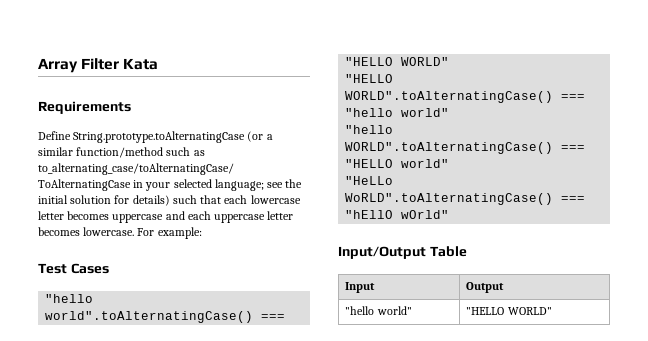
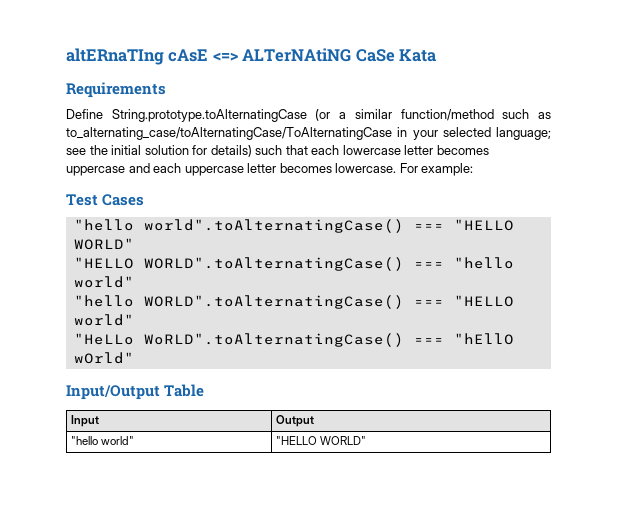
[38,58,120,73] Array Filter -> [66,48,395,65] altERnaTIng cAsE <=> ALTerNAtiNG CaSe

